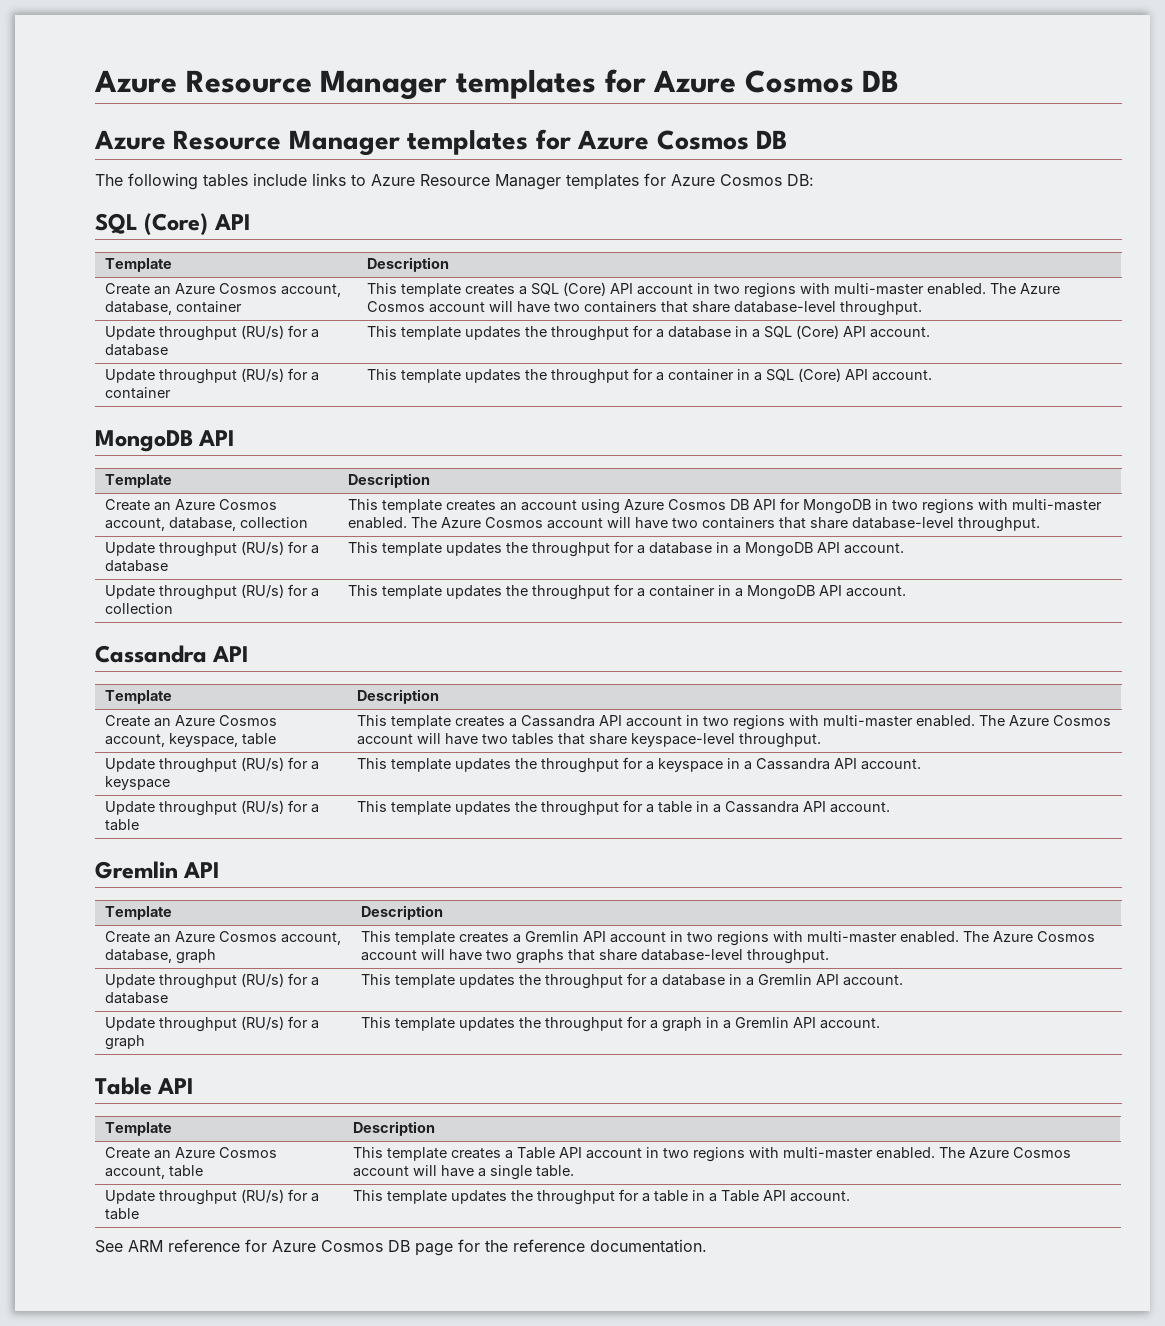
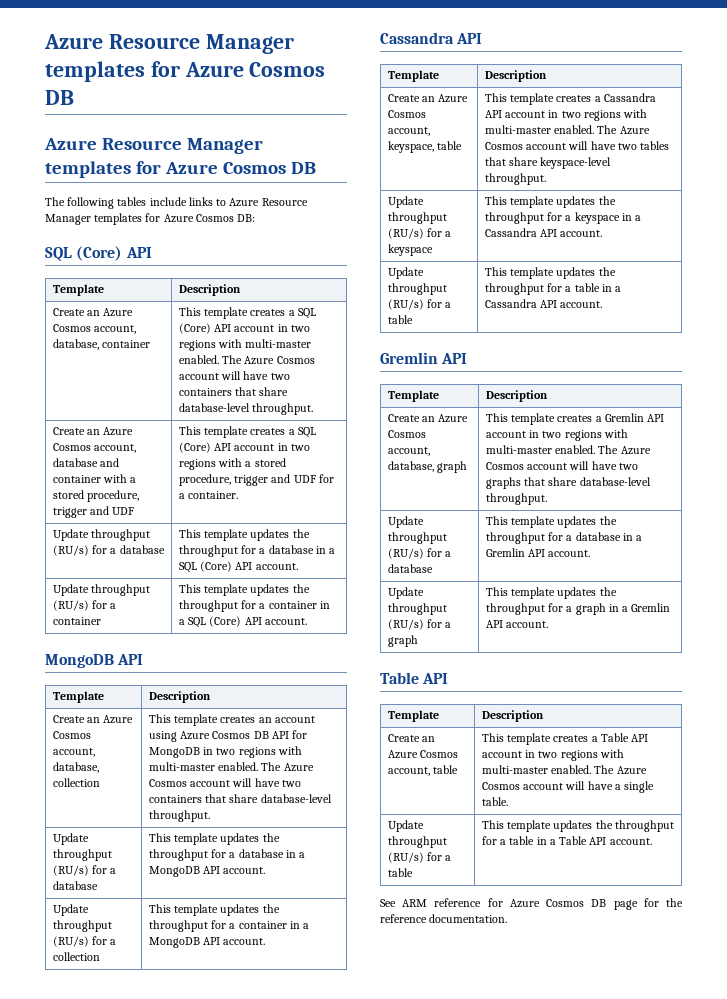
(922, 308) none -> [52,427,134,436] [52,443,137,453] [52,458,120,467] [52,474,137,483] [52,490,140,502] [52,506,135,518] [178,426,316,438] [178,442,310,453] [178,458,286,470] [178,474,334,486] [178,491,239,499] // Create an Azure Cosmos account, database and container with a stored procedure, trigger and UDF | This template creates a SQL (Core) API account in two regions with a stored procedure, trigger and UDF for a container.

